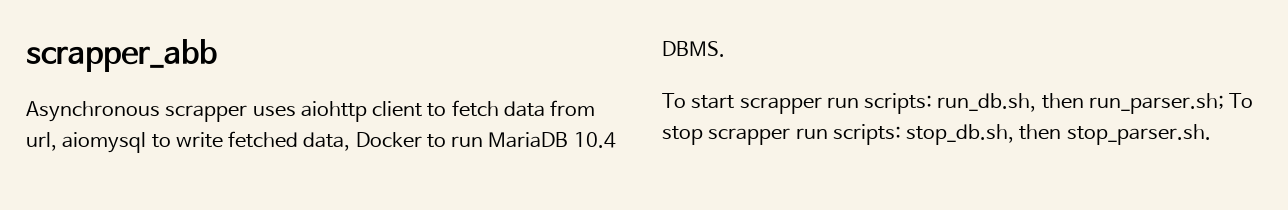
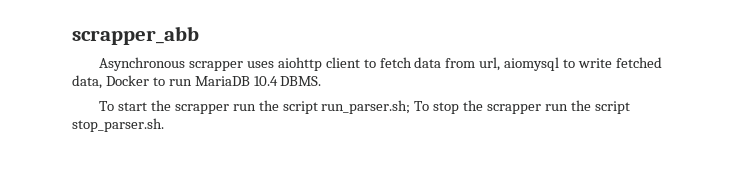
[739,93,1084,114] scrapper run scripts: run_db.sh, then -> [150,100,318,114] the scrapper run the script
[708,124,1062,145] scrapper run scripts: stop_db.sh, then -> [463,100,630,114] the scrapper run the script

